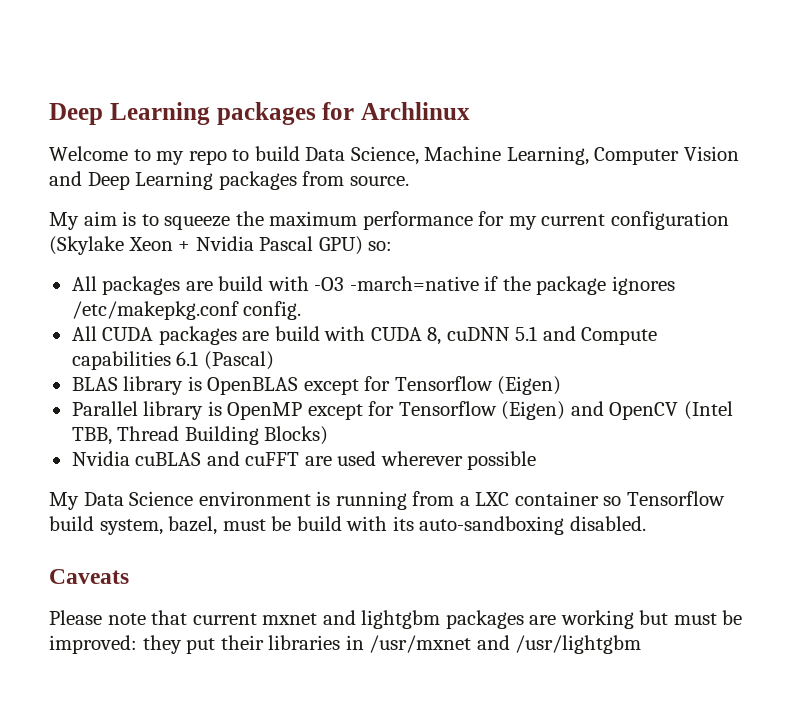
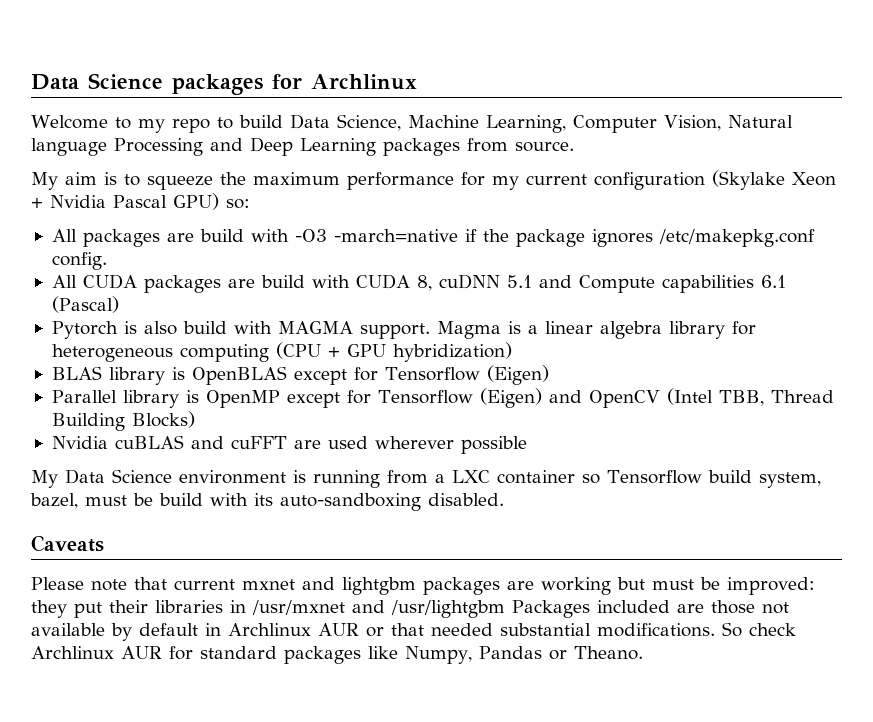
[49,102,210,125] Deep Learning -> [31,73,163,90] Data Science
[683,146,739,161] Vision -> [663,115,793,131] [31,138,203,156] Vision, Natural language Processing
(274, 360) none -> [51,321,756,339] [51,342,512,362] // Pytorch is also build with MAGMA support. Magma is a linear algebra library for heterogeneous computing (CPU + GPU hybridization)
(642, 644) none -> [512,600,789,618] [31,622,796,641] [31,646,643,664] Packages included are those not available by default in Archlinux AUR or that needed substantial modifications. So check Archlinux AUR for standard packages like Numpy, Pandas or Theano.

